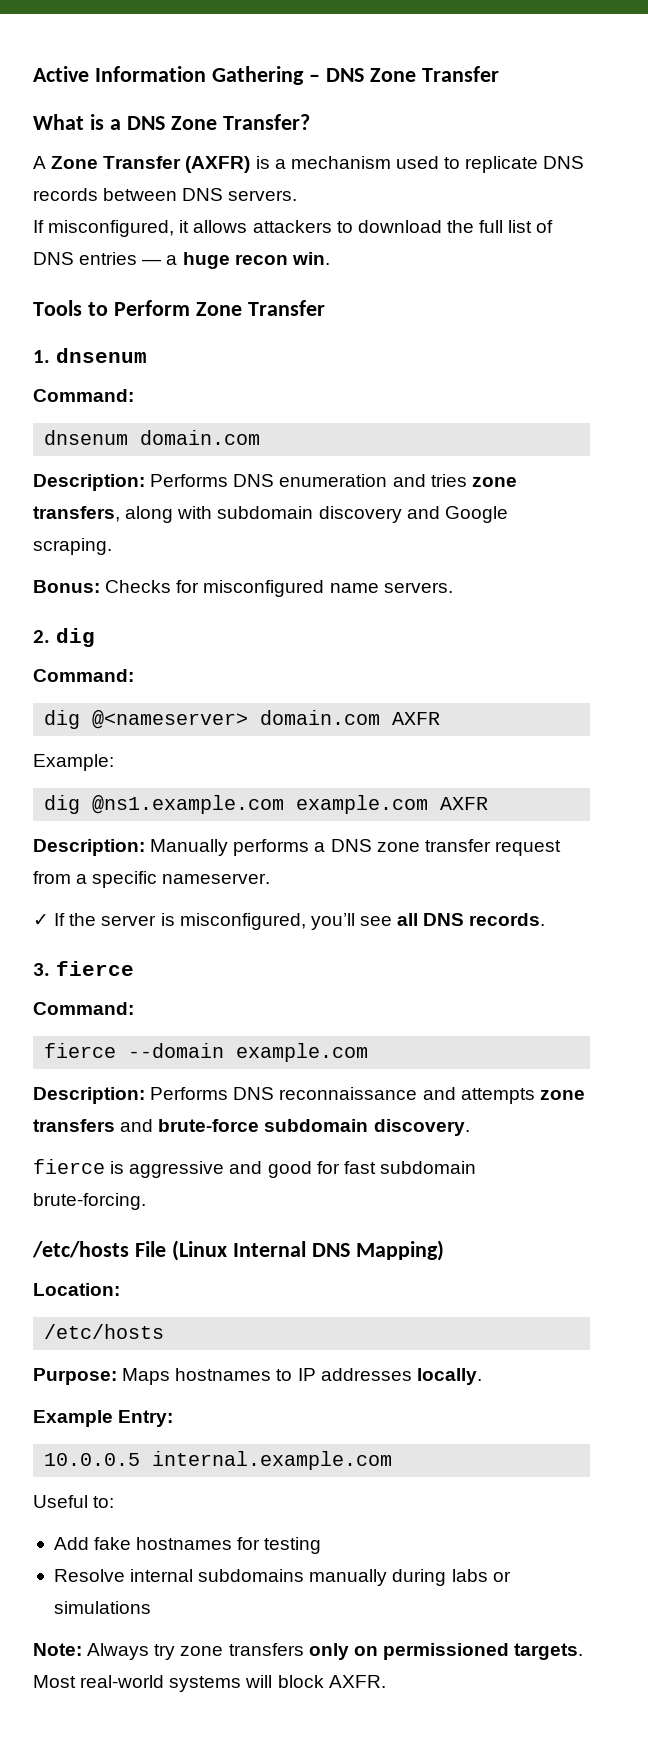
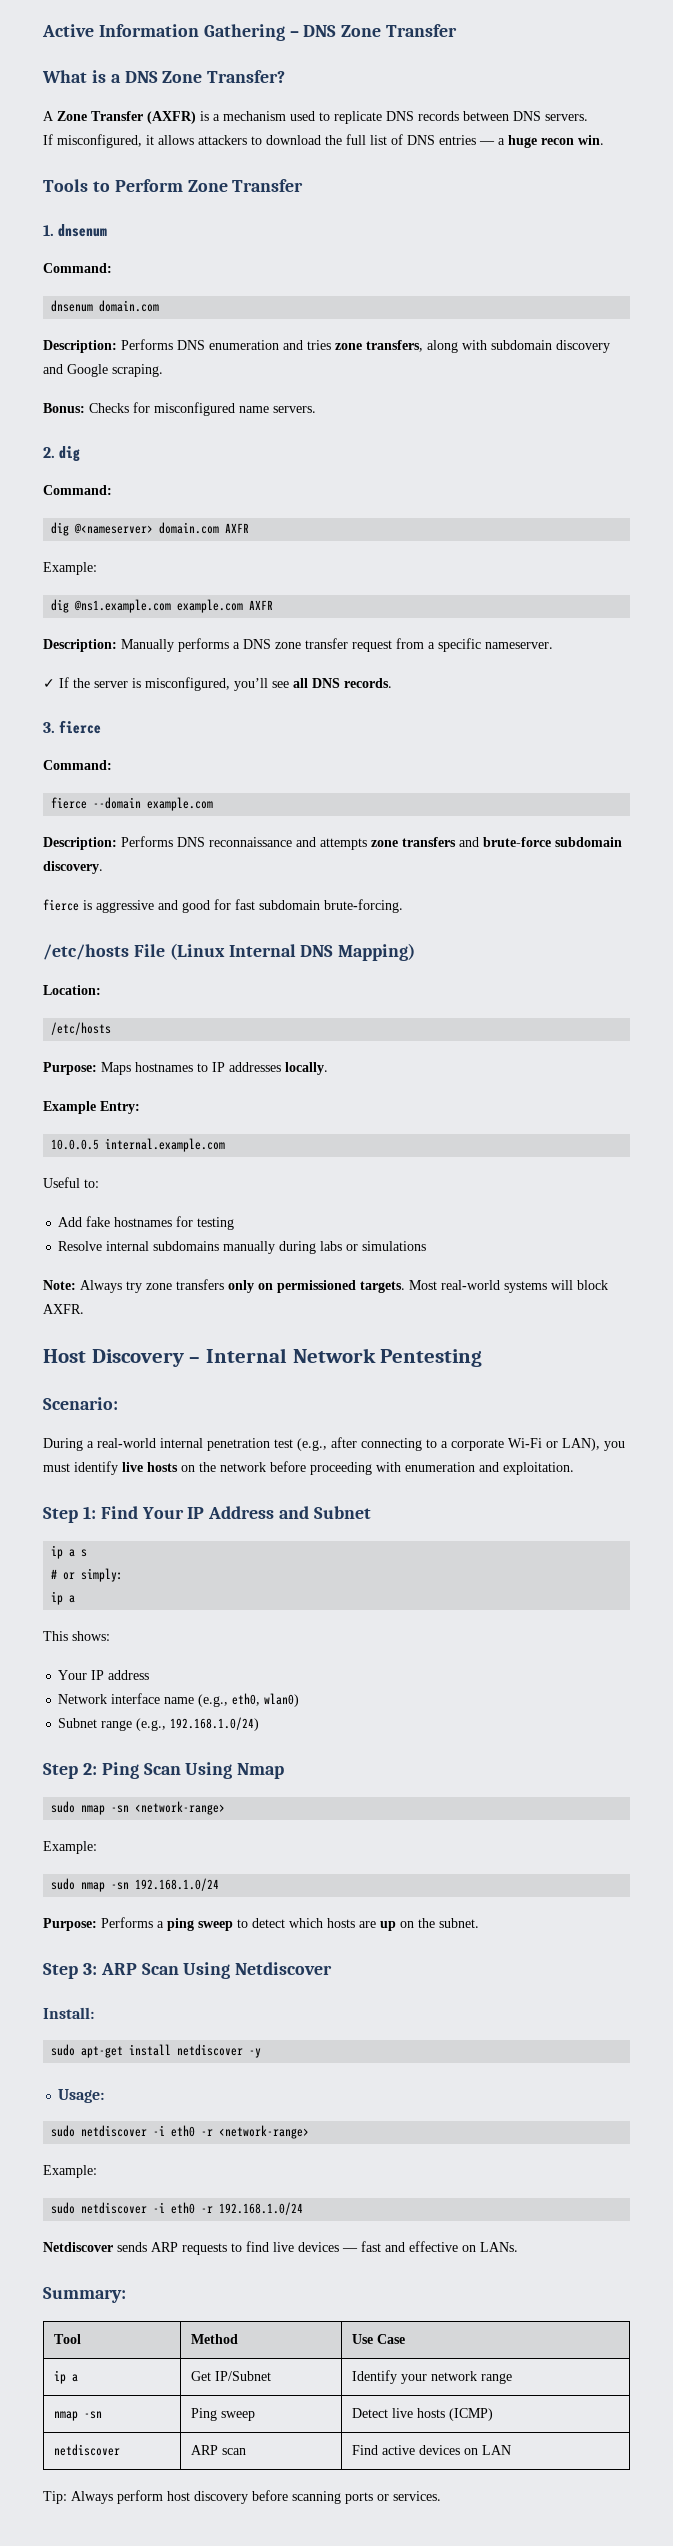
(386, 1681) none -> [43,1348,483,1367] [43,1397,118,1410] [43,1437,625,1451] [43,1461,574,1475] [43,1506,372,1523] [51,1545,88,1559] [51,1568,124,1582] [51,1591,76,1605] [43,1631,110,1641] [58,1670,150,1680] [58,1693,300,1707] [58,1717,260,1731] [43,1762,285,1779] [51,1801,226,1815] [43,1841,97,1854] [51,1878,220,1892] [43,1917,479,1931] [43,1962,333,1979] [43,2007,94,2019] [51,2044,262,2058] [58,2089,105,2103] [51,2125,310,2139] [43,2165,97,2178] [51,2202,304,2215] [43,2241,518,2255] [43,2287,126,2303] [54,2334,82,2344] [191,2334,239,2344] [352,2334,406,2344] [54,2370,79,2384] [191,2371,272,2381] [352,2370,513,2384] [54,2411,103,2421] [191,2408,256,2421] [352,2408,494,2421] [54,2444,121,2456] [191,2445,247,2455] [352,2445,512,2455] [43,2490,441,2504] // Host Discovery – Internal Network Pentesting // Scenario: // During a real-world internal penetration test (e.g., after connecting to a corporate Wi-Fi or LAN), you must identify live hosts on the network before proceeding with enumeration and exploitation. // Step 1: Find Your IP Address and Subnet // ip a s // # or simply: // ip a // This shows: // Your IP address // Network interface name (e.g., eth0, wlan0) // Subnet range (e.g., 192.168.1.0/24) // Step 2: Ping Scan Using Nmap // sudo nmap -sn <network-range> // Example: // sudo nmap -sn 192.168.1.0/24 // Purpose: Performs a ping sweep to detect which hosts are up on the subnet. // Step 3: ARP Scan Using Netdiscover // Install: // sudo apt-get install netdiscover -y // Usage: // sudo netdiscover -i eth0 -r <network-range> // Example: // sudo netdiscover -i eth0 -r 192.168.1.0/24 // Netdiscover sends ARP requests to find live devices — fast and effective on LANs. // Summary: // Tool | Method | Use Case // ip a | Get IP/Subnet | Identify your network range // nmap -sn | Ping sweep | Detect live hosts (ICMP) // netdiscover | ARP scan | Find active devices on LAN // Tip: Always perform host discovery before scanning ports or services.

